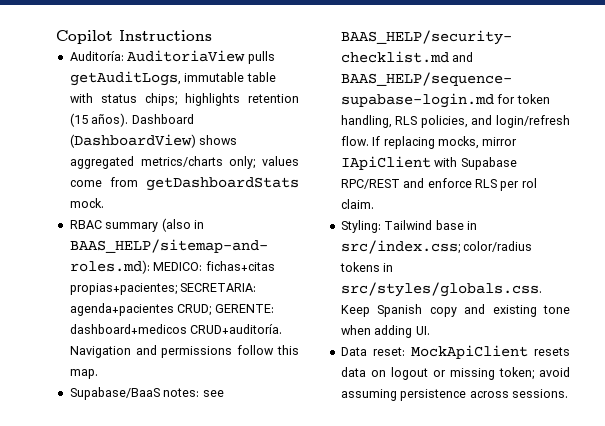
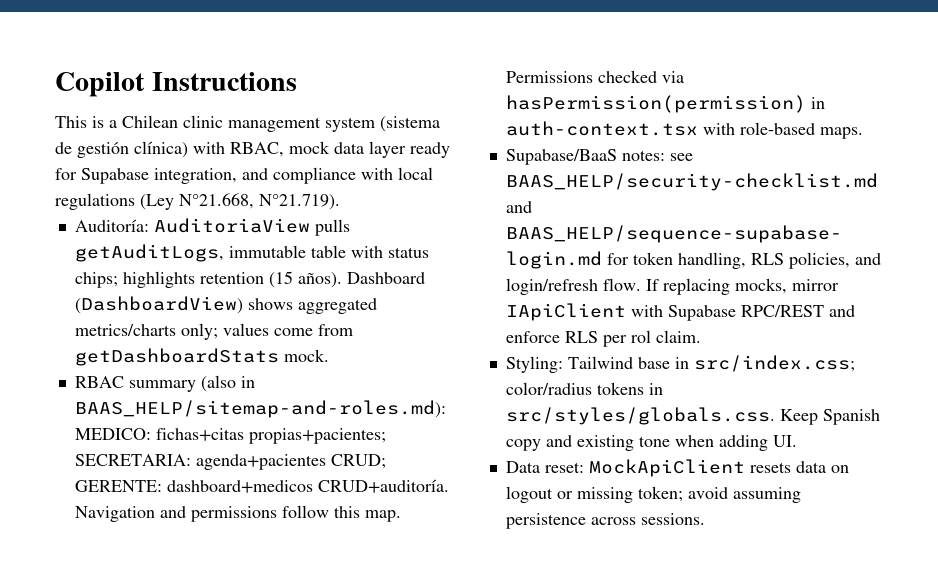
(212, 35) none -> [55,115,440,132] [55,141,450,158] [55,167,433,184] [55,193,340,210] // This is a Chilean clinic management system (sistema de gestión clínica) with RBAC, mock data layer ready for Supabase integration, and compliance with local regulations (Ley N°21.668, N°21.719).
(98, 374) none -> [505,70,684,83] [505,95,825,113] [505,121,863,139] Permissions checked via hasPermission(permission) in auth-context.tsx with role-based maps.

